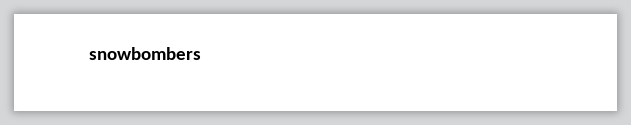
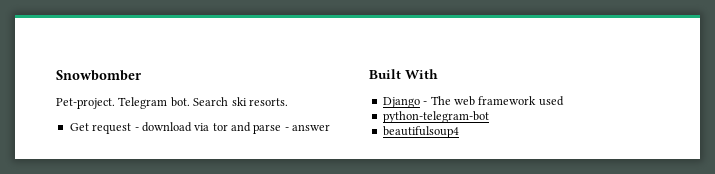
[89,47,201,60] snowbombers -> [56,70,142,81] [56,97,288,109] [69,122,331,134] [369,69,438,79] [382,96,564,108] [382,111,489,123] [382,126,459,138] Snowbomber // Pet-project. Telegram bot. Search ski resorts. // Get request - download via tor and parse - answer // Built With // Django - The web framework used // python-telegram-bot // beautifulsoup4

